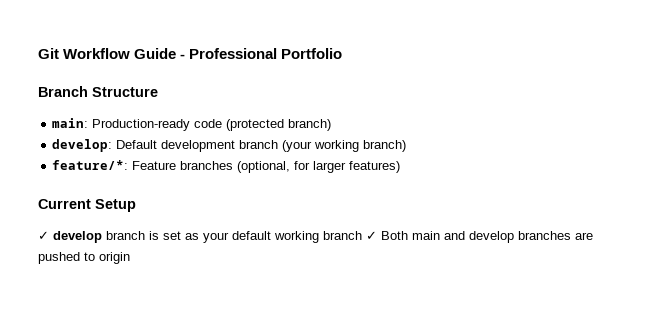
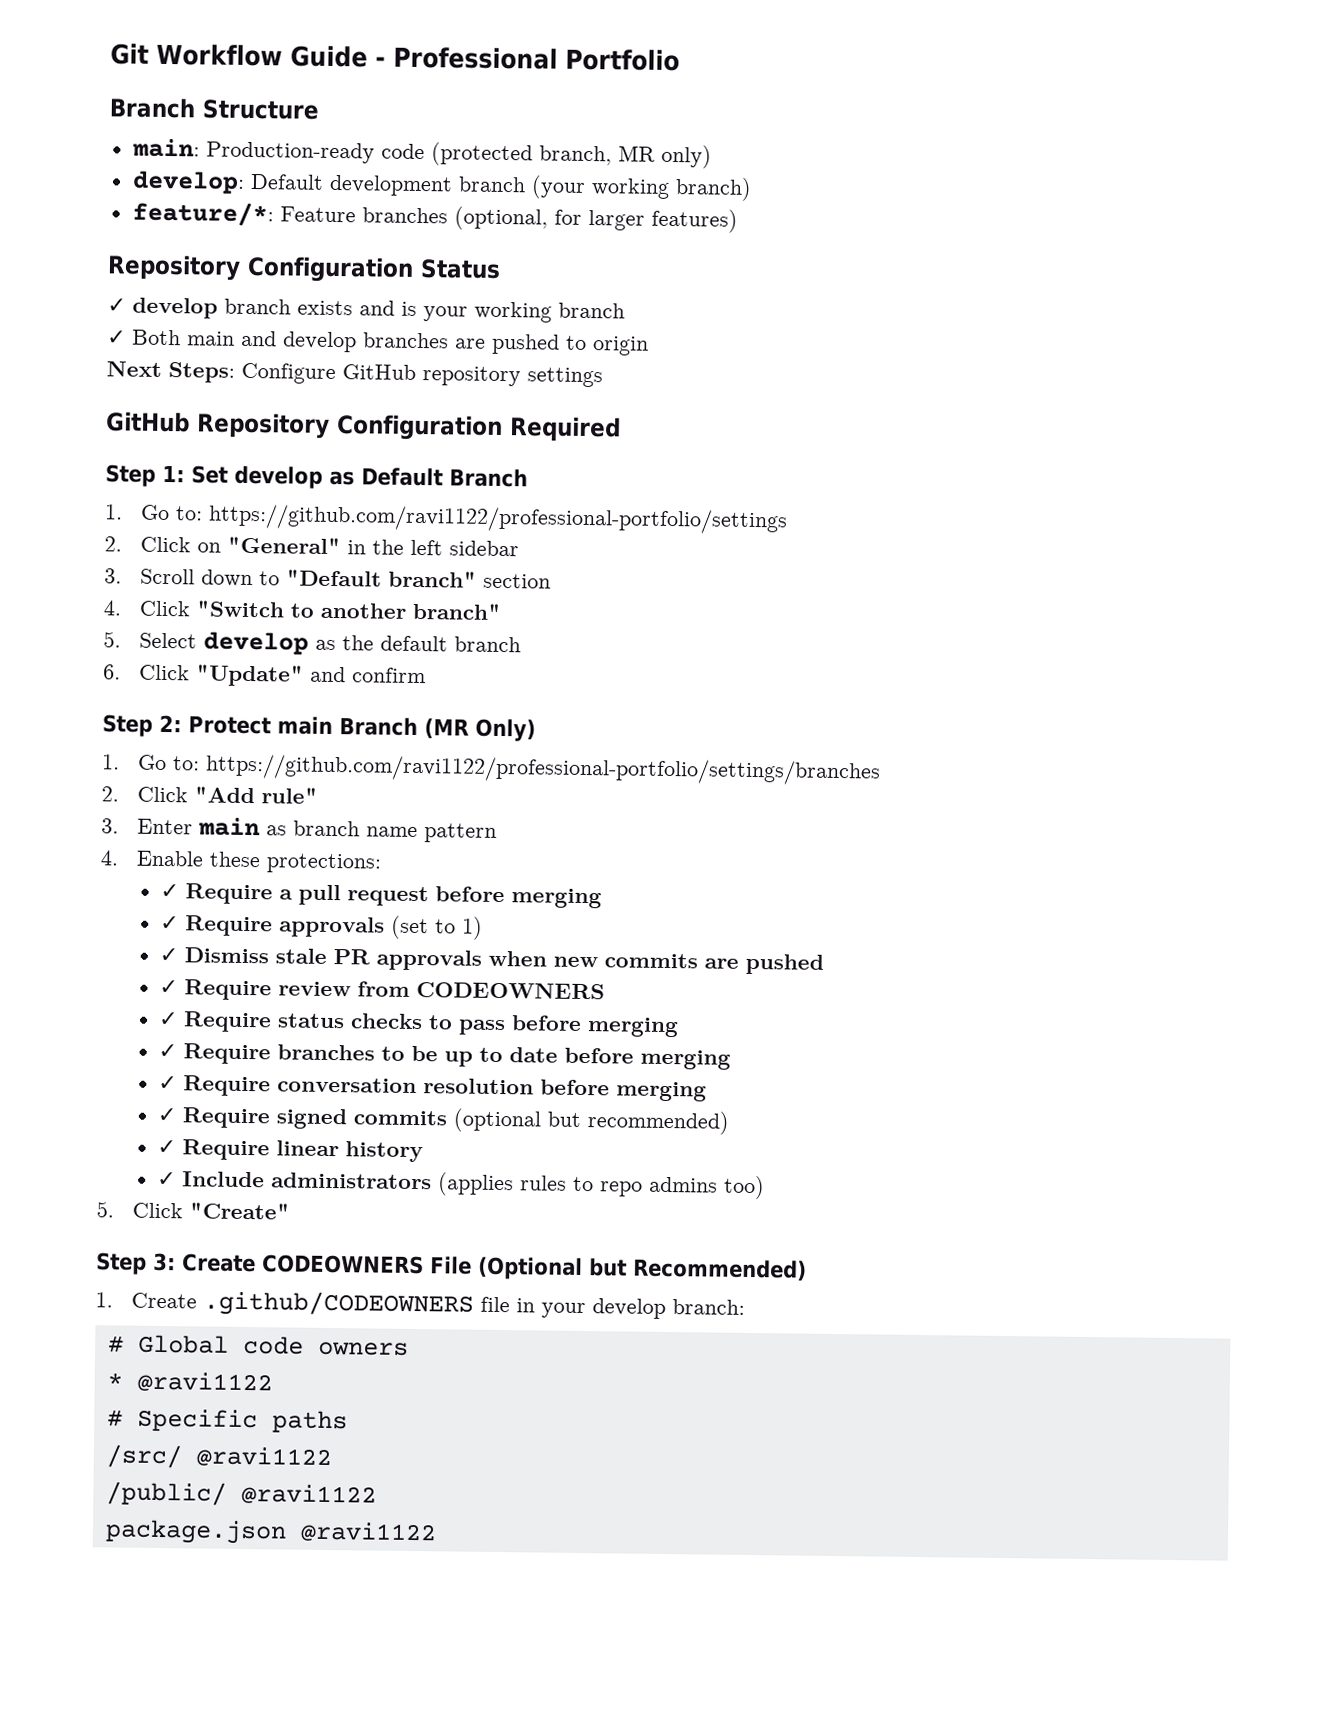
[288,119,332,131] branch) -> [538,144,712,169] branch, MR only)
[38,199,136,212] Current Setup -> [107,254,501,283] Repository Configuration Status
[149,231,271,243] is set as your default -> [297,300,468,322] exists and is your
(362, 235) none -> (625, 310) //
(130, 258) none -> [106,361,603,388] [106,411,621,442] [105,464,528,489] [104,503,789,535] [104,536,520,557] [104,568,552,589] [103,600,503,621] [103,631,522,655] [103,664,427,687] [102,714,536,742] [102,753,882,786] [101,786,319,804] [101,817,498,843] [100,850,383,874] [159,883,602,909] [159,915,483,940] [158,947,824,975] [158,979,605,1001] [157,1011,679,1038] [157,1043,731,1070] [157,1075,707,1102] [156,1107,730,1135] [156,1139,423,1163] [156,1171,765,1200] [96,1201,291,1220] [96,1252,807,1281] [95,1290,746,1320] [107,1334,409,1356] [106,1371,273,1393] [106,1408,348,1434] [105,1444,332,1469] [105,1481,377,1506] [104,1519,437,1545] // Next Steps: Configure GitHub repository settings // GitHub Repository Configuration Required // Step 1: Set develop as Default Branch // 1. Go to: https://github.com/ravi1122/professional-portfolio/settings // 2. Click on "General" in the left sidebar // 3. Scroll down to "Default branch" section // 4. Click "Switch to another branch" // 5. Select develop as the default branch // 6. Click "Update" and confirm // Step 2: Protect main Branch (MR Only) // 1. Go to: https://github.com/ravi1122/professional-portfolio/settings/branches // 2. Click "Add rule" // 3. Enter main as branch name pattern // 4. Enable these protections: // ✓ Require a pull request before merging // ✓ Require approvals (set to 1) // ✓ Dismiss stale PR approvals when new commits are pushed // ✓ Require review from CODEOWNERS // ✓ Require status checks to pass before merging // ✓ Require branches to be up to date before merging // ✓ Require conversation resolution before merging // ✓ Require signed commits (optional but recommended) // ✓ Require linear history // ✓ Include administrators (applies rules to repo admins too) // 5. Click "Create" // Step 3: Create CODEOWNERS File (Optional but Recommended) // 1. Create .github/CODEOWNERS file in your develop branch: // # Global code owners // * @ravi1122 // # Specific paths // /src/ @ravi1122 // /public/ @ravi1122 // package.json @ravi1122

